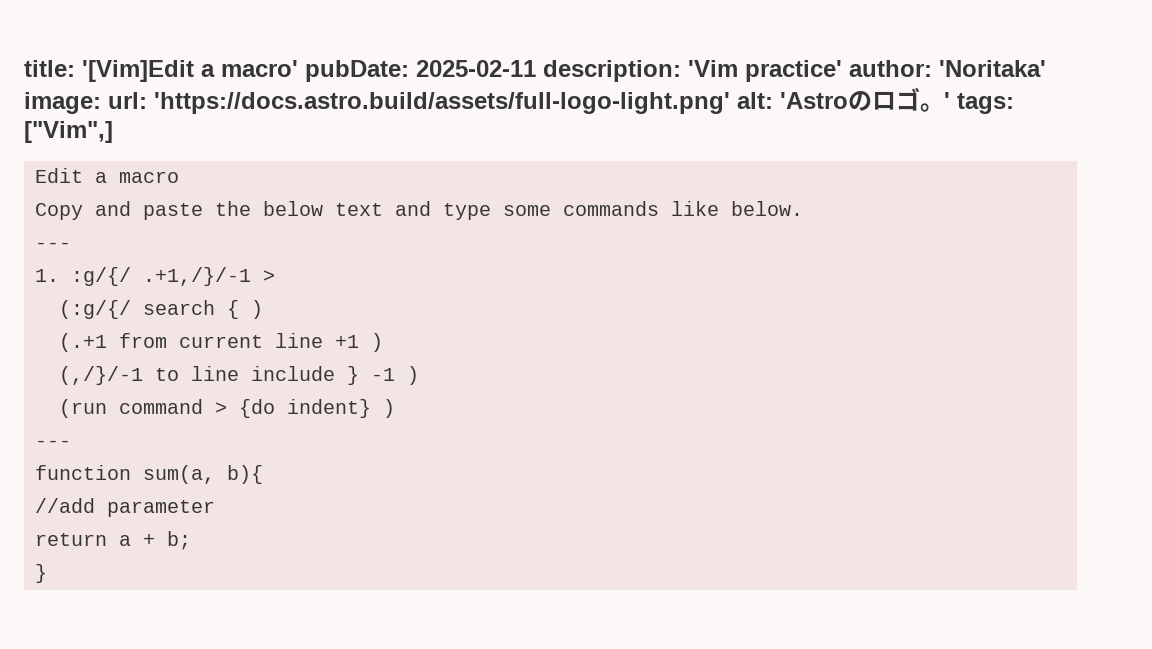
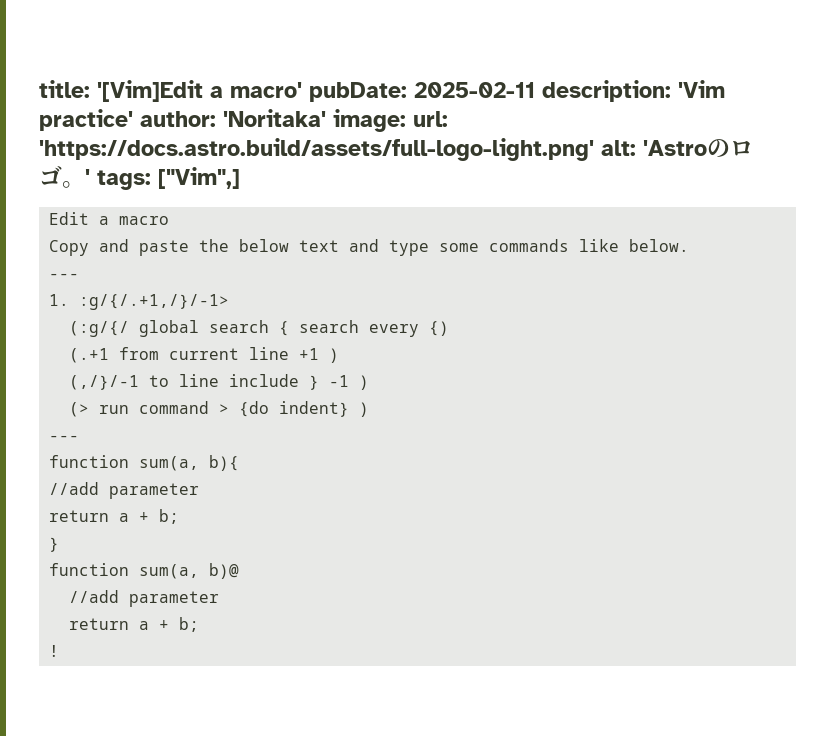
[71,267,276,286] :g/{/ .+1,/}/-1 > -> [78,294,229,310] :g/{/.+1,/}/-1>
(132, 309) none -> [138,320,199,337] global
[251,300,264,319] ) -> [298,320,449,337] search every {)
[59,399,108,418] (run -> [68,402,129,417] (> run
(48, 573) none -> [48,563,239,579] [68,590,219,607] [68,617,199,632] [48,645,59,657] // function sum(a, b)@ // //add parameter // return a + b; // !

